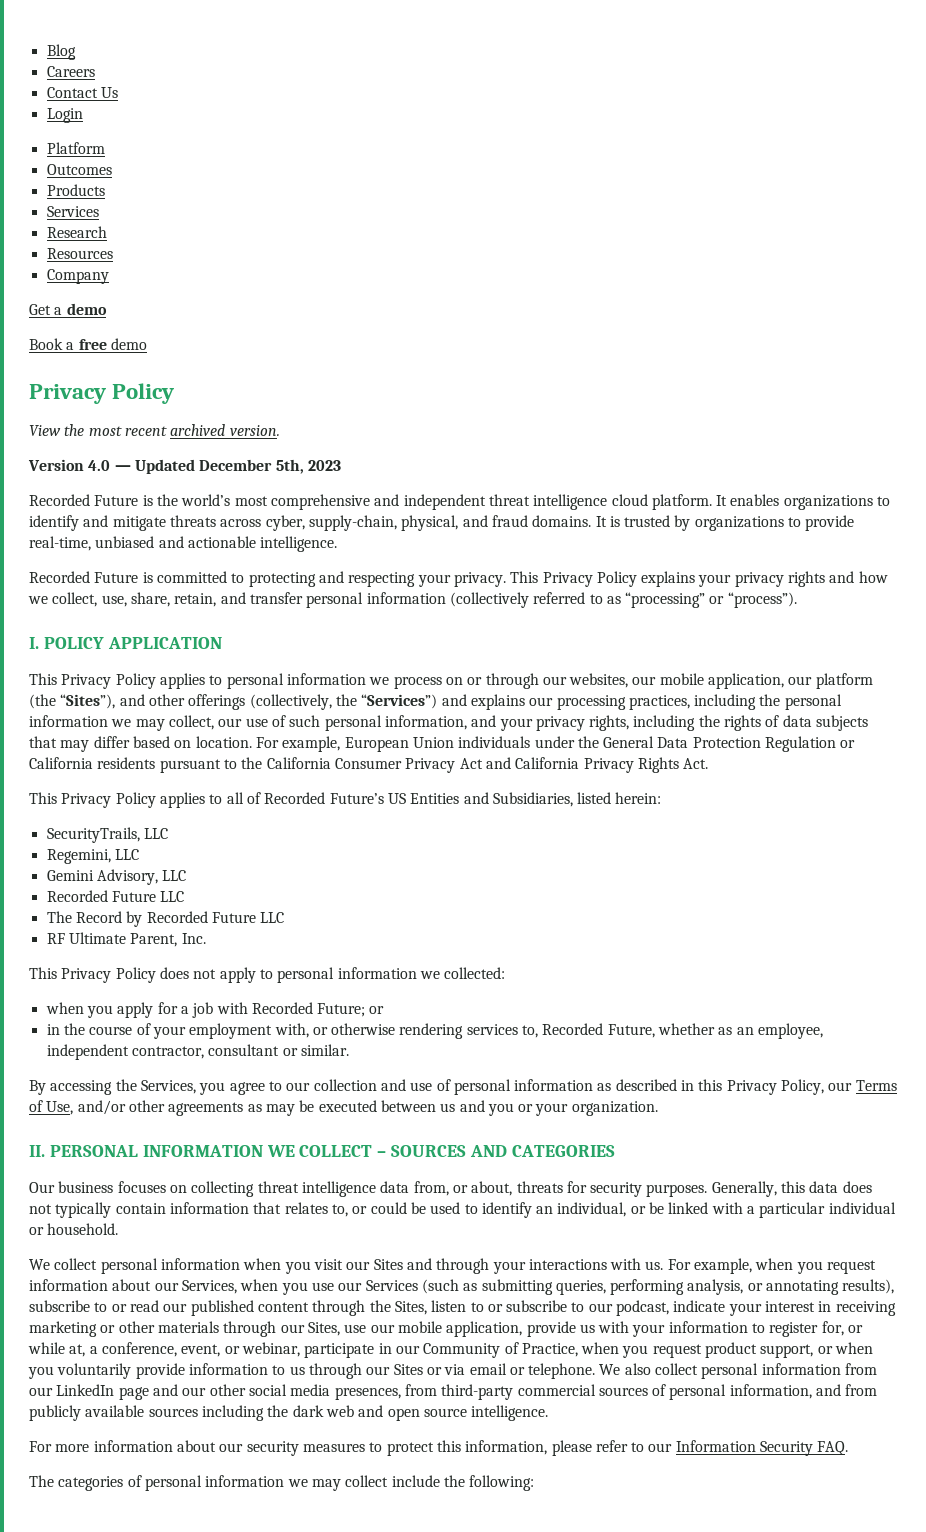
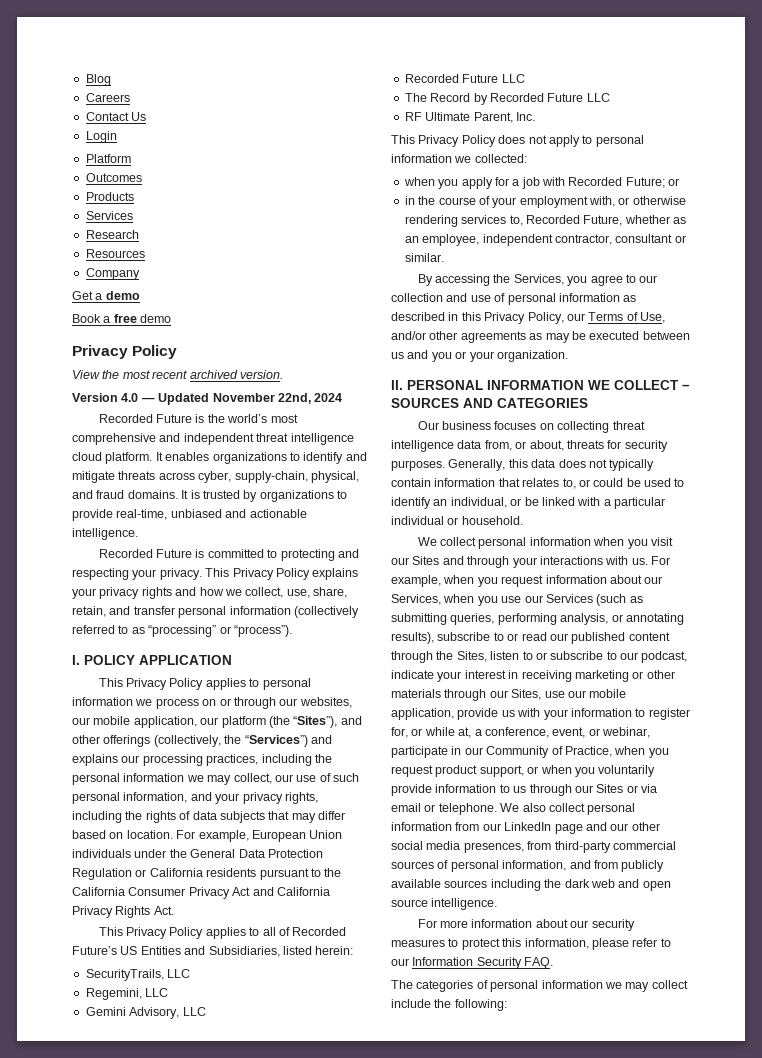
[199,459,341,474] December 5th, 2023 -> [212,393,343,404] November 22nd, 2024

